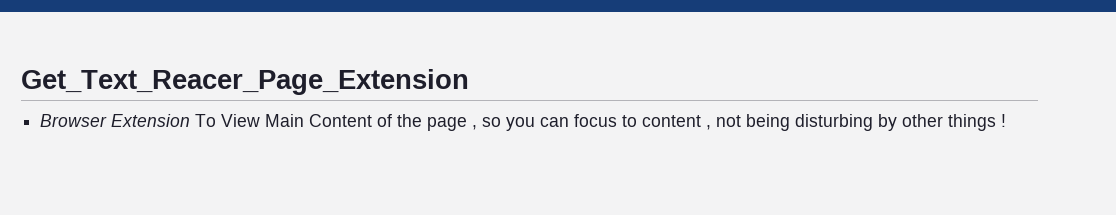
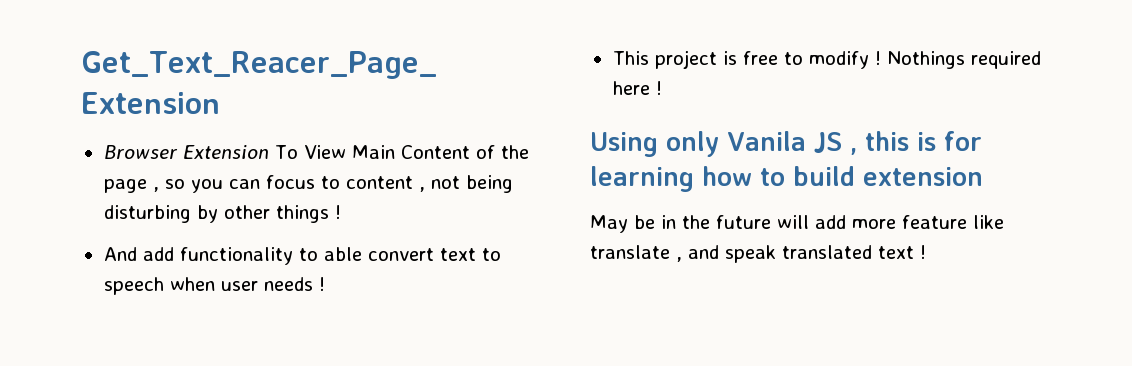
(1007, 120) none -> [103,247,501,265] [103,277,325,295] [612,50,1041,69] [612,81,662,95] [590,131,982,157] [590,166,983,192] [590,215,1004,233] [590,245,926,263] // And add functionality to able convert text to speech when user needs ! // This project is free to modify ! Nothings required here ! // Using only Vanila JS , this is for learning how to build extension // May be in the future will add more feature like translate , and speak translated text !

